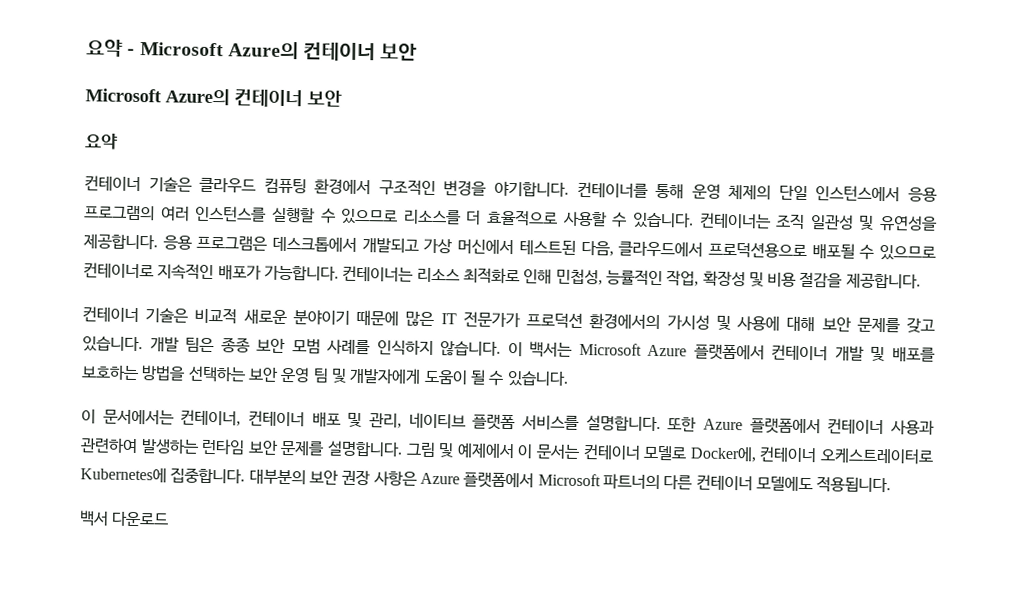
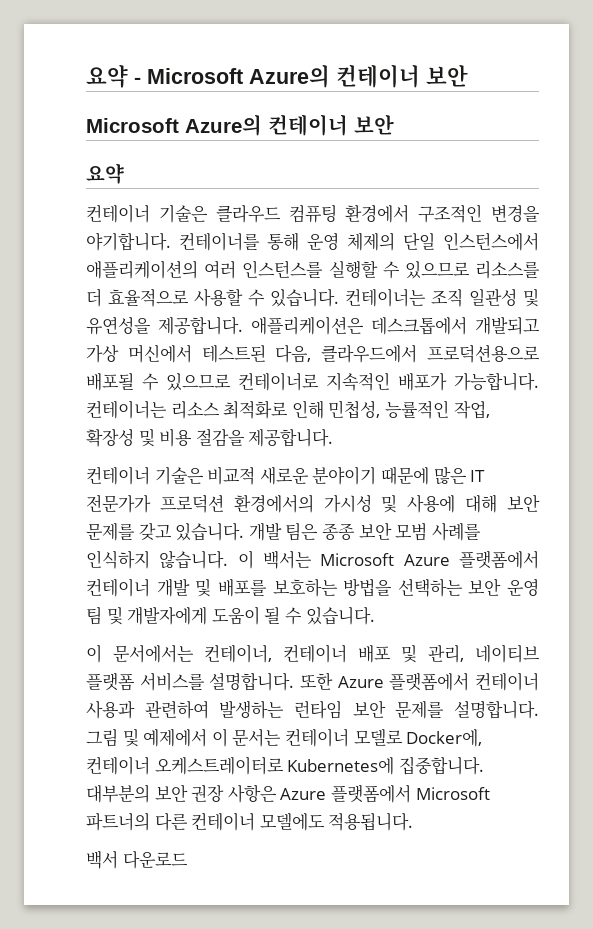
[907,187,938,202] [84,205,155,221] 응용 프로그램의 -> [86,260,198,279] 애플리케이션의
[162,235,269,251] 응용 프로그램은 -> [251,316,364,335] 애플리케이션은

